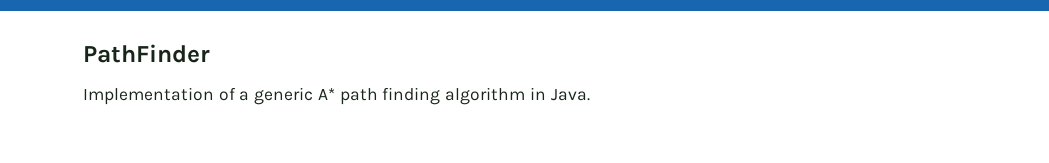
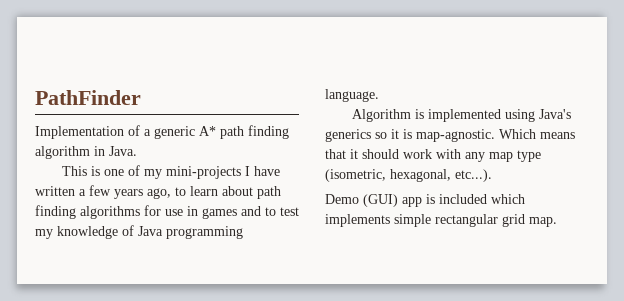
(590, 95) none -> [62,165,281,179] [35,185,281,199] [35,205,299,219] [35,225,243,239] [325,89,379,102] [352,109,572,122] [325,129,575,142] [325,149,541,162] [325,169,492,182] [325,194,525,207] [325,214,557,227] // This is one of my mini-projects I have written a few years ago, to learn about path finding algorithms for use in games and to test my knowledge of Java programming language. // Algorithm is implemented using Java's generics so it is map-agnostic. Which means that it should work with any map type (isometric, hexagonal, etc...). // Demo (GUI) app is included which implements simple rectangular grid map.

